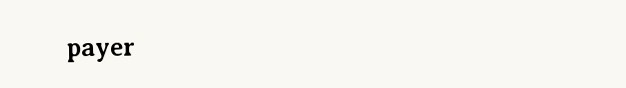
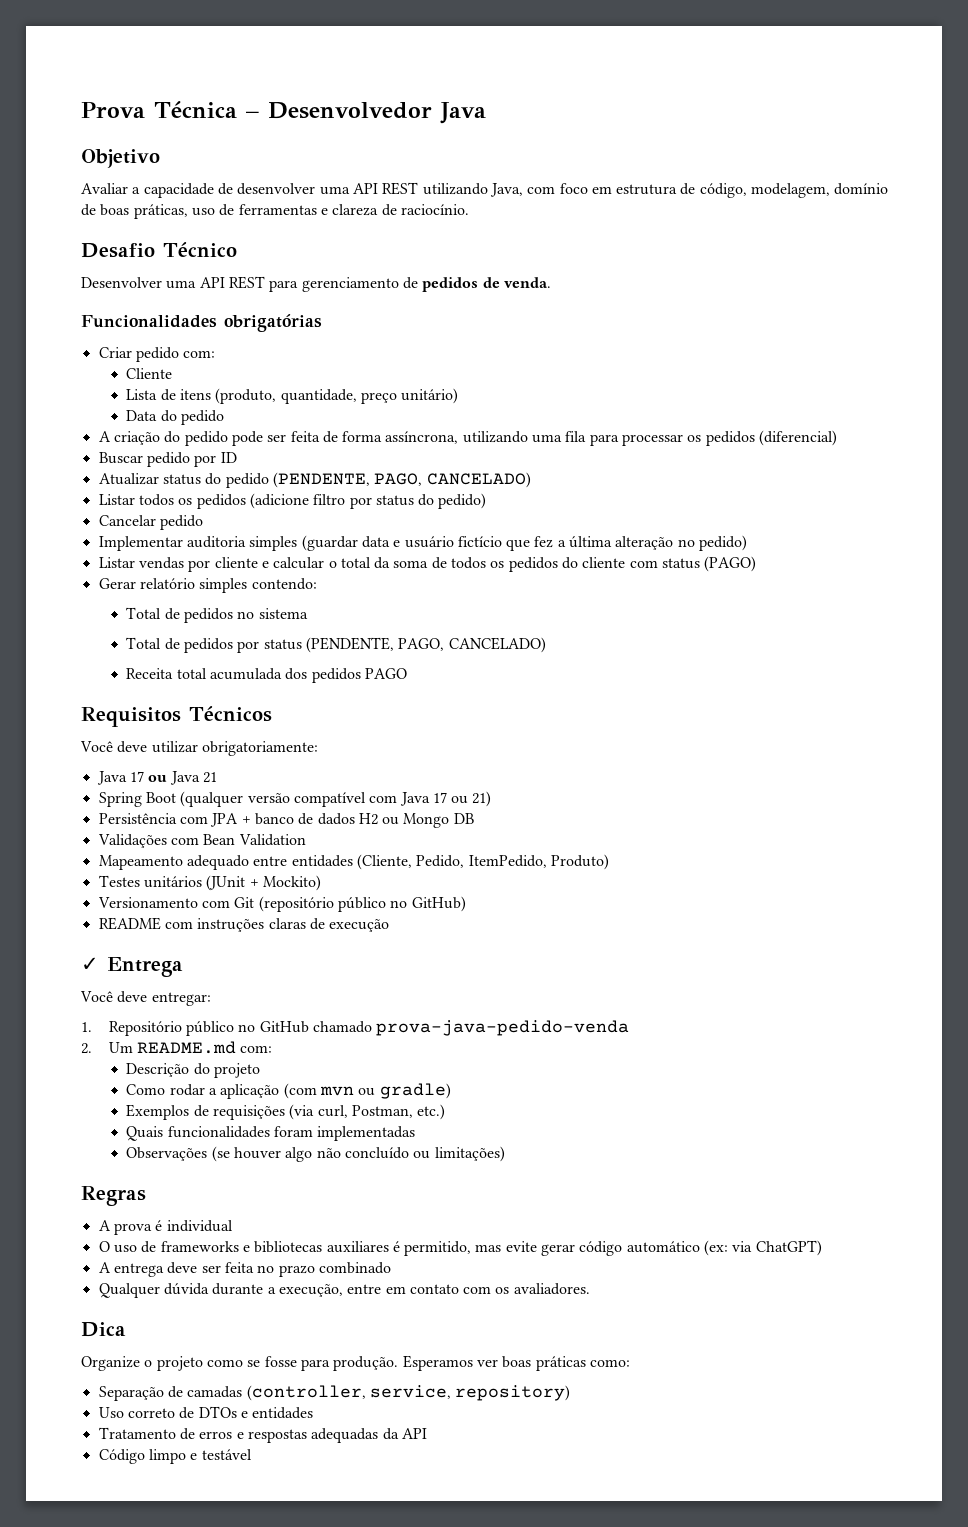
[66,42,136,63] payer -> [81,101,486,124] [81,149,160,168] [81,182,889,198] [81,204,469,219] [81,242,237,258] [81,276,551,292] [81,314,322,332] [98,347,216,362] [126,368,173,379] [126,388,459,404] [126,410,224,425] [98,430,838,446] [98,452,237,467] [98,472,531,488] [98,493,487,509] [98,515,203,530] [98,535,748,551] [98,556,757,572] [98,578,317,593] [126,607,308,623] [126,637,546,653] [126,668,407,683] [81,706,272,727] [80,741,318,756] [96,771,217,785] [98,791,492,807] [98,813,474,828] [97,834,306,848] [98,854,609,870] [98,875,321,891] [97,896,466,912] [98,917,390,932] [81,957,183,977] [80,991,211,1006] [81,1020,630,1036] [81,1041,273,1054] [126,1063,260,1078] [126,1083,451,1099] [126,1104,446,1120] [126,1126,416,1141] [126,1146,505,1162] [81,1186,146,1206] [98,1220,233,1235] [98,1240,822,1256] [98,1262,391,1277] [98,1283,590,1298] [81,1322,126,1337] [81,1355,630,1371] [98,1385,571,1401] [98,1406,314,1419] [98,1427,427,1443] [98,1449,252,1464] Prova Técnica – Desenvolvedor Java // Objetivo // Avaliar a capacidade de desenvolver uma API REST utilizando Java, com foco em estrutura de código, modelagem, domínio de boas práticas, uso de ferramentas e clareza de raciocínio. // Desafio Técnico // Desenvolver uma API REST para gerenciamento de pedidos de venda. // Funcionalidades obrigatórias // Criar pedido com: // Cliente // Lista de itens (produto, quantidade, preço unitário) // Data do pedido // A criação do pedido pode ser feita de forma assíncrona, utilizando uma fila para processar os pedidos (diferencial) // Buscar pedido por ID // Atualizar status do pedido (PENDENTE, PAGO, CANCELADO) // Listar todos os pedidos (adicione filtro por status do pedido) // Cancelar pedido // Implementar auditoria simples (guardar data e usuário fictício que fez a última alteração no pedido) // Listar vendas por cliente e calcular o total da soma de todos os pedidos do cliente com status (PAGO) // Gerar relatório simples contendo: // Total de pedidos no sistema // Total de pedidos por status (PENDENTE, PAGO, CANCELADO) // Receita total acumulada dos pedidos PAGO // Requisitos Técnicos // Você deve utilizar obrigatoriamente: // Java 17 ou Java 21 // Spring Boot (qualquer versão compatível com Java 17 ou 21) // Persistência com JPA + banco de dados H2 ou Mongo DB // Validações com Bean Validation // Mapeamento adequado entre entidades (Cliente, Pedido, ItemPedido, Produto) // Testes unitários (JUnit + Mockito) // Versionamento com Git (repositório público no GitHub) // README com instruções claras de execução // ✓ Entrega // Você deve entregar: // 1. Repositório público no GitHub chamado prova-java-pedido-venda // 2. Um README.md com: // Descrição do projeto // Como rodar a aplicação (com mvn ou gradle) // Exemplos de requisições (via curl, Postman, etc.) // Quais funcionalidades foram implementadas // Observações (se houver algo não concluído ou limitações) // Regras // A prova é individual // O uso de frameworks e bibliotecas auxiliares é permitido, mas evite gerar código automático (ex: via ChatGPT) // A entrega deve ser feita no prazo combinado // Qualquer dúvida durante a execução, entre em contato com os avaliadores. // Dica // Organize o projeto como se fosse para produção. Esperamos ver boas práticas como: // Separação de camadas (controller, service, repository) // Uso correto de DTOs e entidades // Tratamento de erros e respostas adequadas da API // Código limpo e testável

